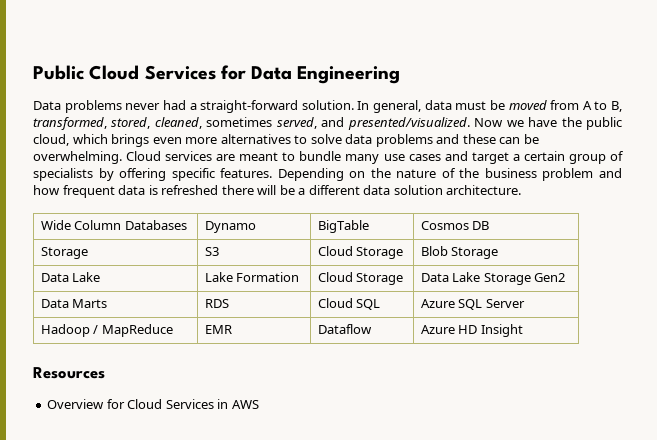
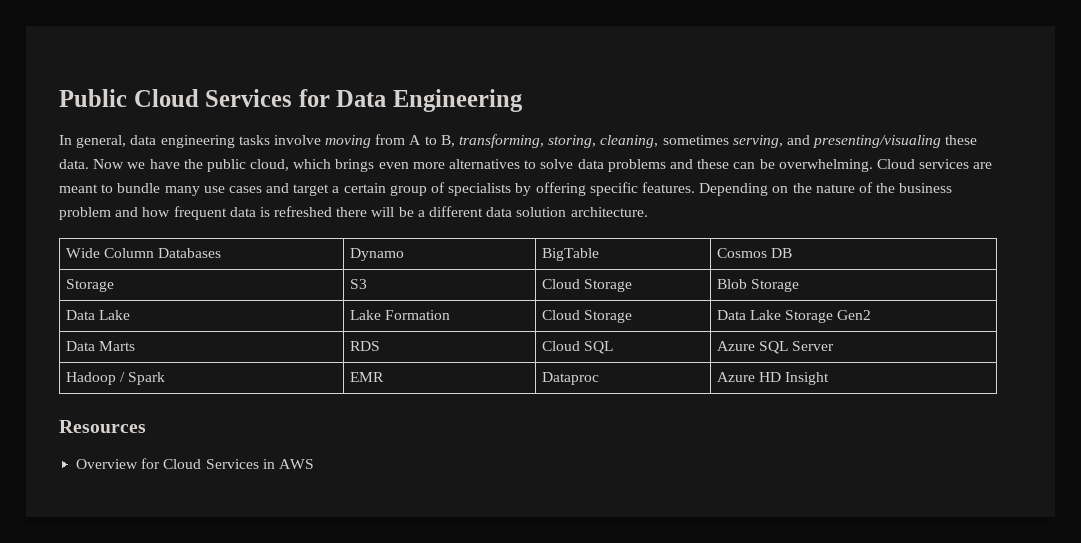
[33,100,622,113] [33,117,470,130] Data problems never had a straight-forward solution. In general, data must be moved from A to B, transformed, stored, cleaned, sometimes served, and presented/visualized. -> [59,134,978,148] [59,159,89,169] In general, data engineering tasks involve moving from A to B, transforming, storing, cleaning, sometimes serving, and presenting/visualing these data.
[101,324,173,337] MapReduce -> [128,372,166,385] Spark
[317,324,372,334] Dataflow -> [541,372,599,385] Dataproc

